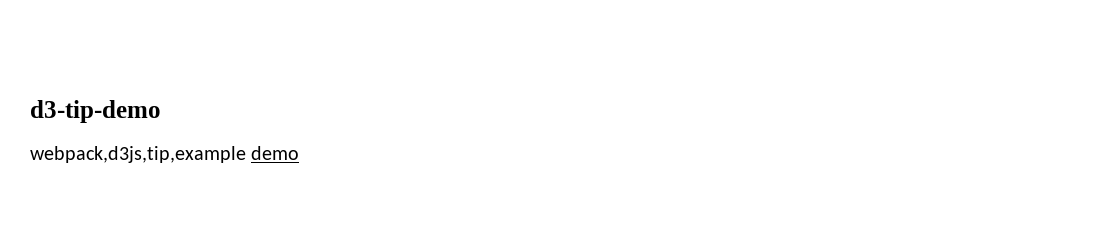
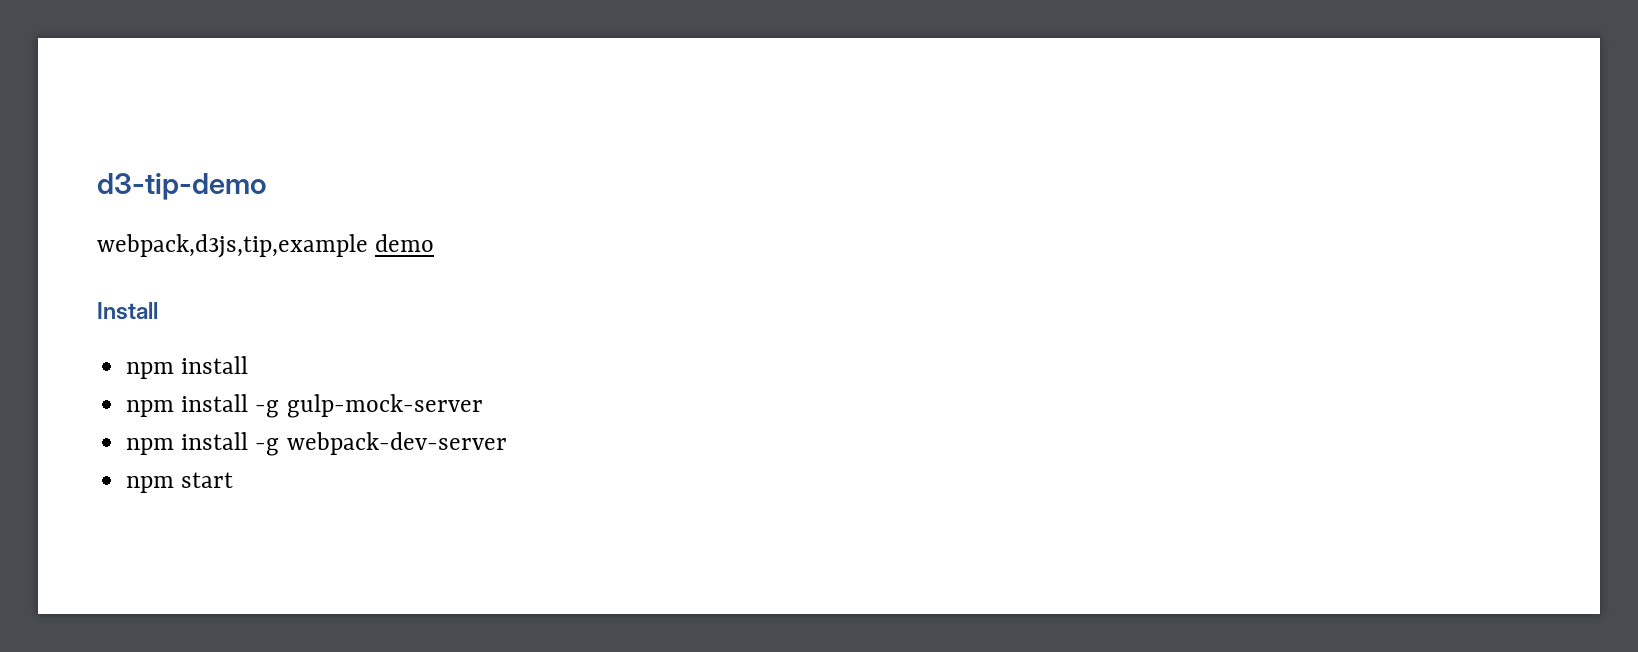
(300, 153) none -> [97,302,158,320] [126,356,249,379] [126,394,483,418] [126,432,507,456] [126,472,234,493] // Install // npm install // npm install -g gulp-mock-server // npm install -g webpack-dev-server // npm start

